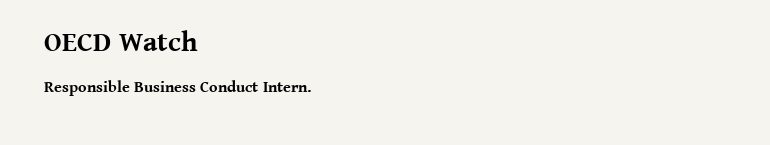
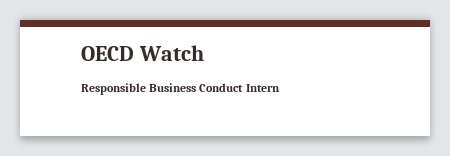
[262,82,312,92] Intern. -> [245,84,280,92] Intern

